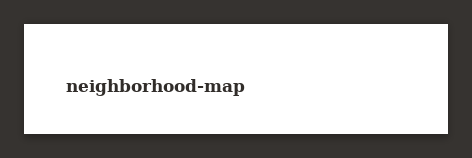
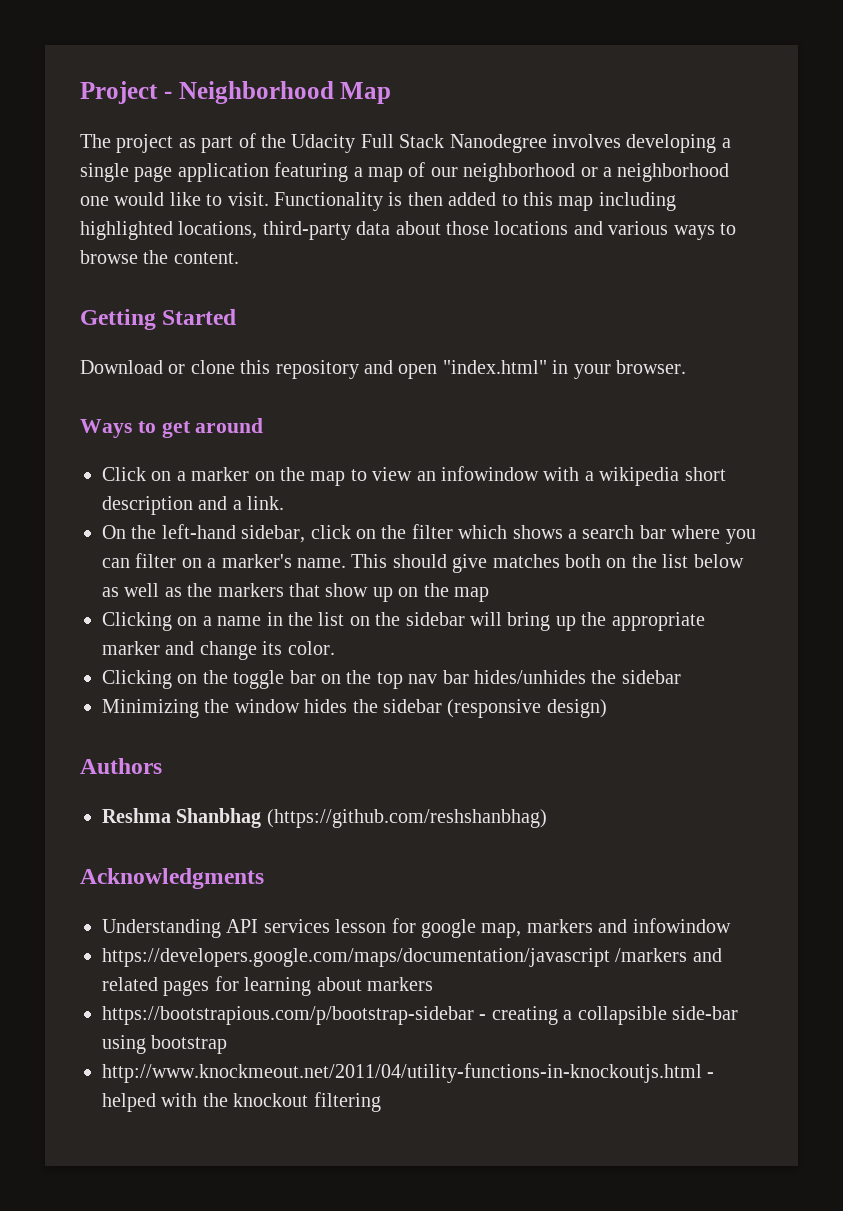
[66,79,245,96] neighborhood-map -> [80,81,392,104] [80,133,731,153] [80,162,730,182] [80,192,676,211] [80,221,736,240] [80,250,239,264] [80,309,237,330] [80,360,686,379] [80,418,264,438] [102,466,726,486] [102,496,285,515] [102,524,756,544] [102,553,744,573] [102,583,489,602] [102,612,705,631] [102,641,335,660] [102,670,681,689] [102,699,607,718] [80,758,162,774] [102,808,547,828] [80,868,264,889] [102,918,731,938] [102,948,722,967] [102,976,433,996] [102,1006,738,1025] [102,1035,228,1054] [102,1063,715,1083] [102,1092,381,1112] Project - Neighborhood Map // The project as part of the Udacity Full Stack Nanodegree involves developing a single page application featuring a map of our neighborhood or a neighborhood one would like to visit. Functionality is then added to this map including highlighted locations, third-party data about those locations and various ways to browse the content. // Getting Started // Download or clone this repository and open "index.html" in your browser. // Ways to get around // Click on a marker on the map to view an infowindow with a wikipedia short description and a link. // On the left-hand sidebar, click on the filter which shows a search bar where you can filter on a marker's name. This should give matches both on the list below as well as the markers that show up on the map // Clicking on a name in the list on the sidebar will bring up the appropriate marker and change its color. // Clicking on the toggle bar on the top nav bar hides/unhides the sidebar // Minimizing the window hides the sidebar (responsive design) // Authors // Reshma Shanbhag (https://github.com/reshshanbhag) // Acknowledgments // Understanding API services lesson for google map, markers and infowindow // https://developers.google.com/maps/documentation/javascript /markers and related pages for learning about markers // https://bootstrapious.com/p/bootstrap-sidebar - creating a collapsible side-bar using bootstrap // http://www.knockmeout.net/2011/04/utility-functions-in-knockoutjs.html - helped with the knockout filtering

